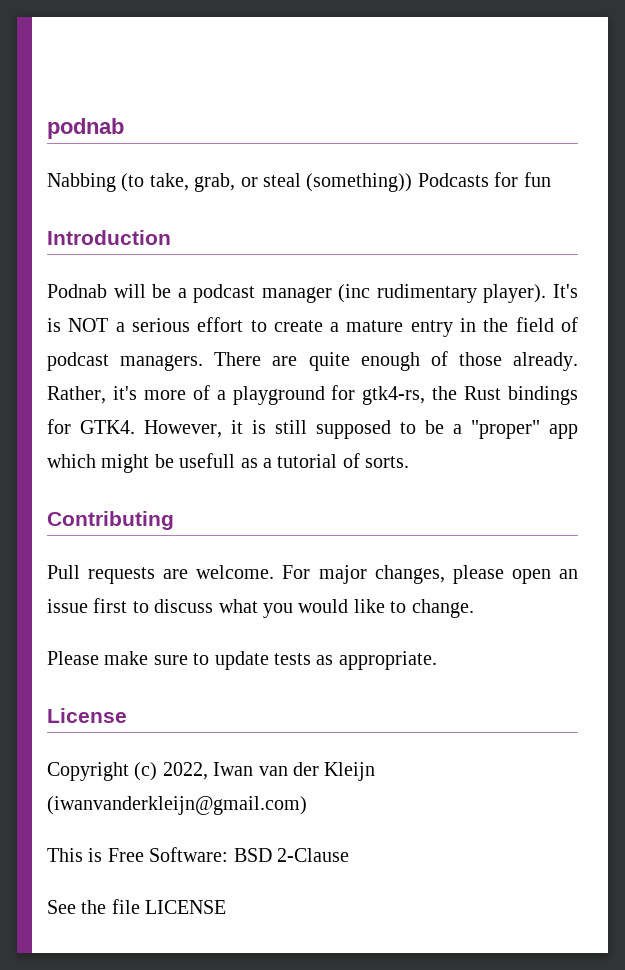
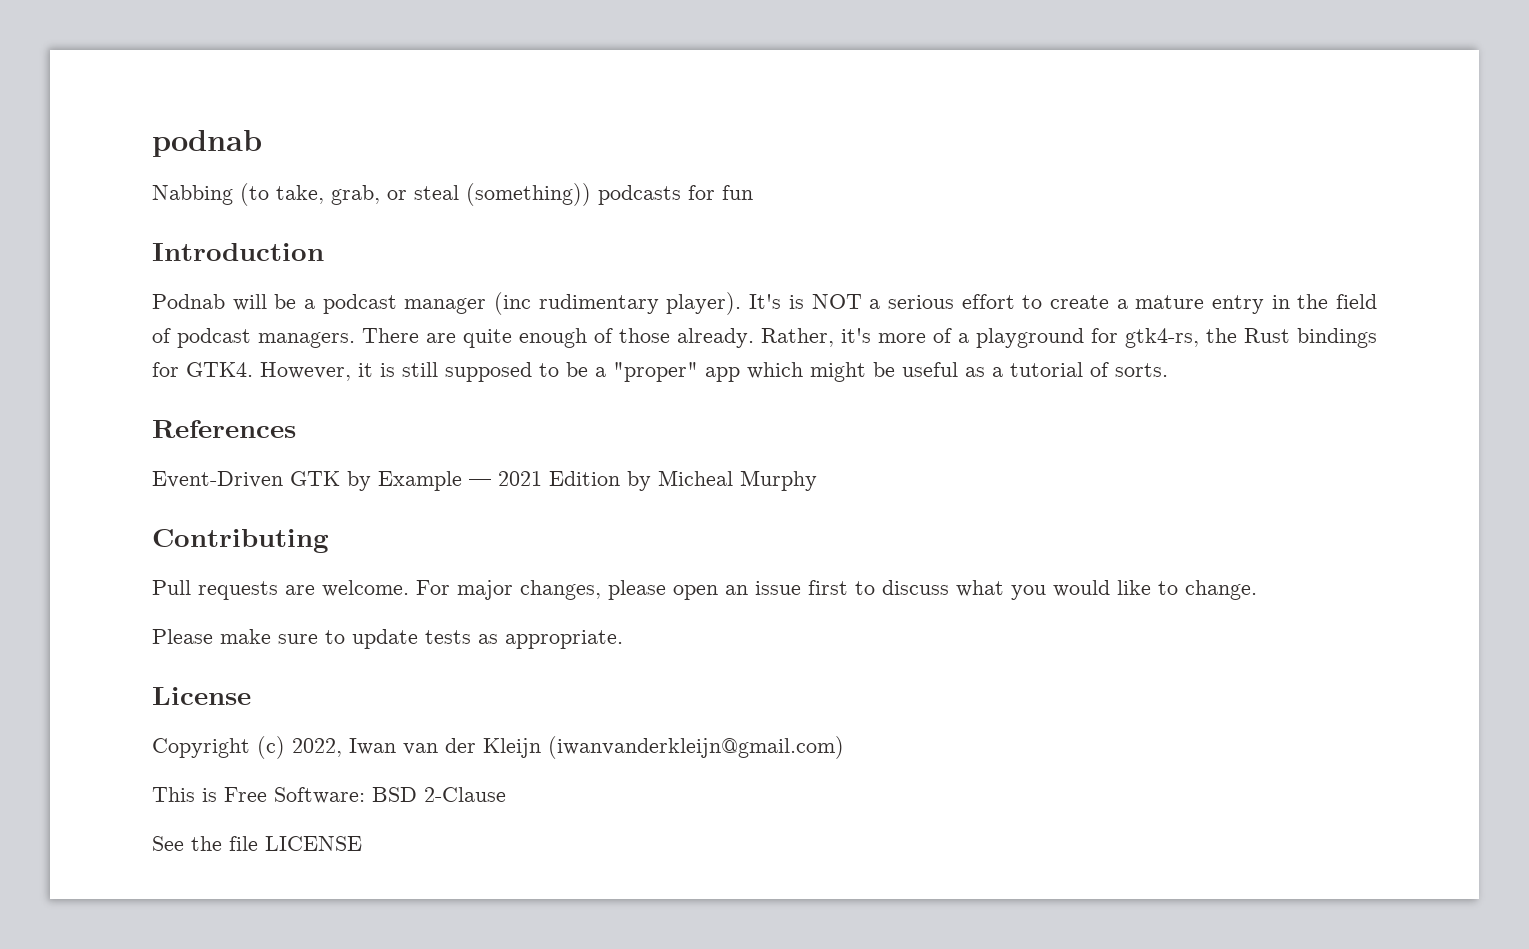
[417,173,489,187] Podcasts -> [598,185,681,205] podcasts
[179,453,236,468] usefull -> [902,362,958,377] useful
(410, 462) none -> [152,420,296,438] [152,470,817,491] // References // Event-Driven GTK by Example — 2021 Edition by Micheal Murphy

